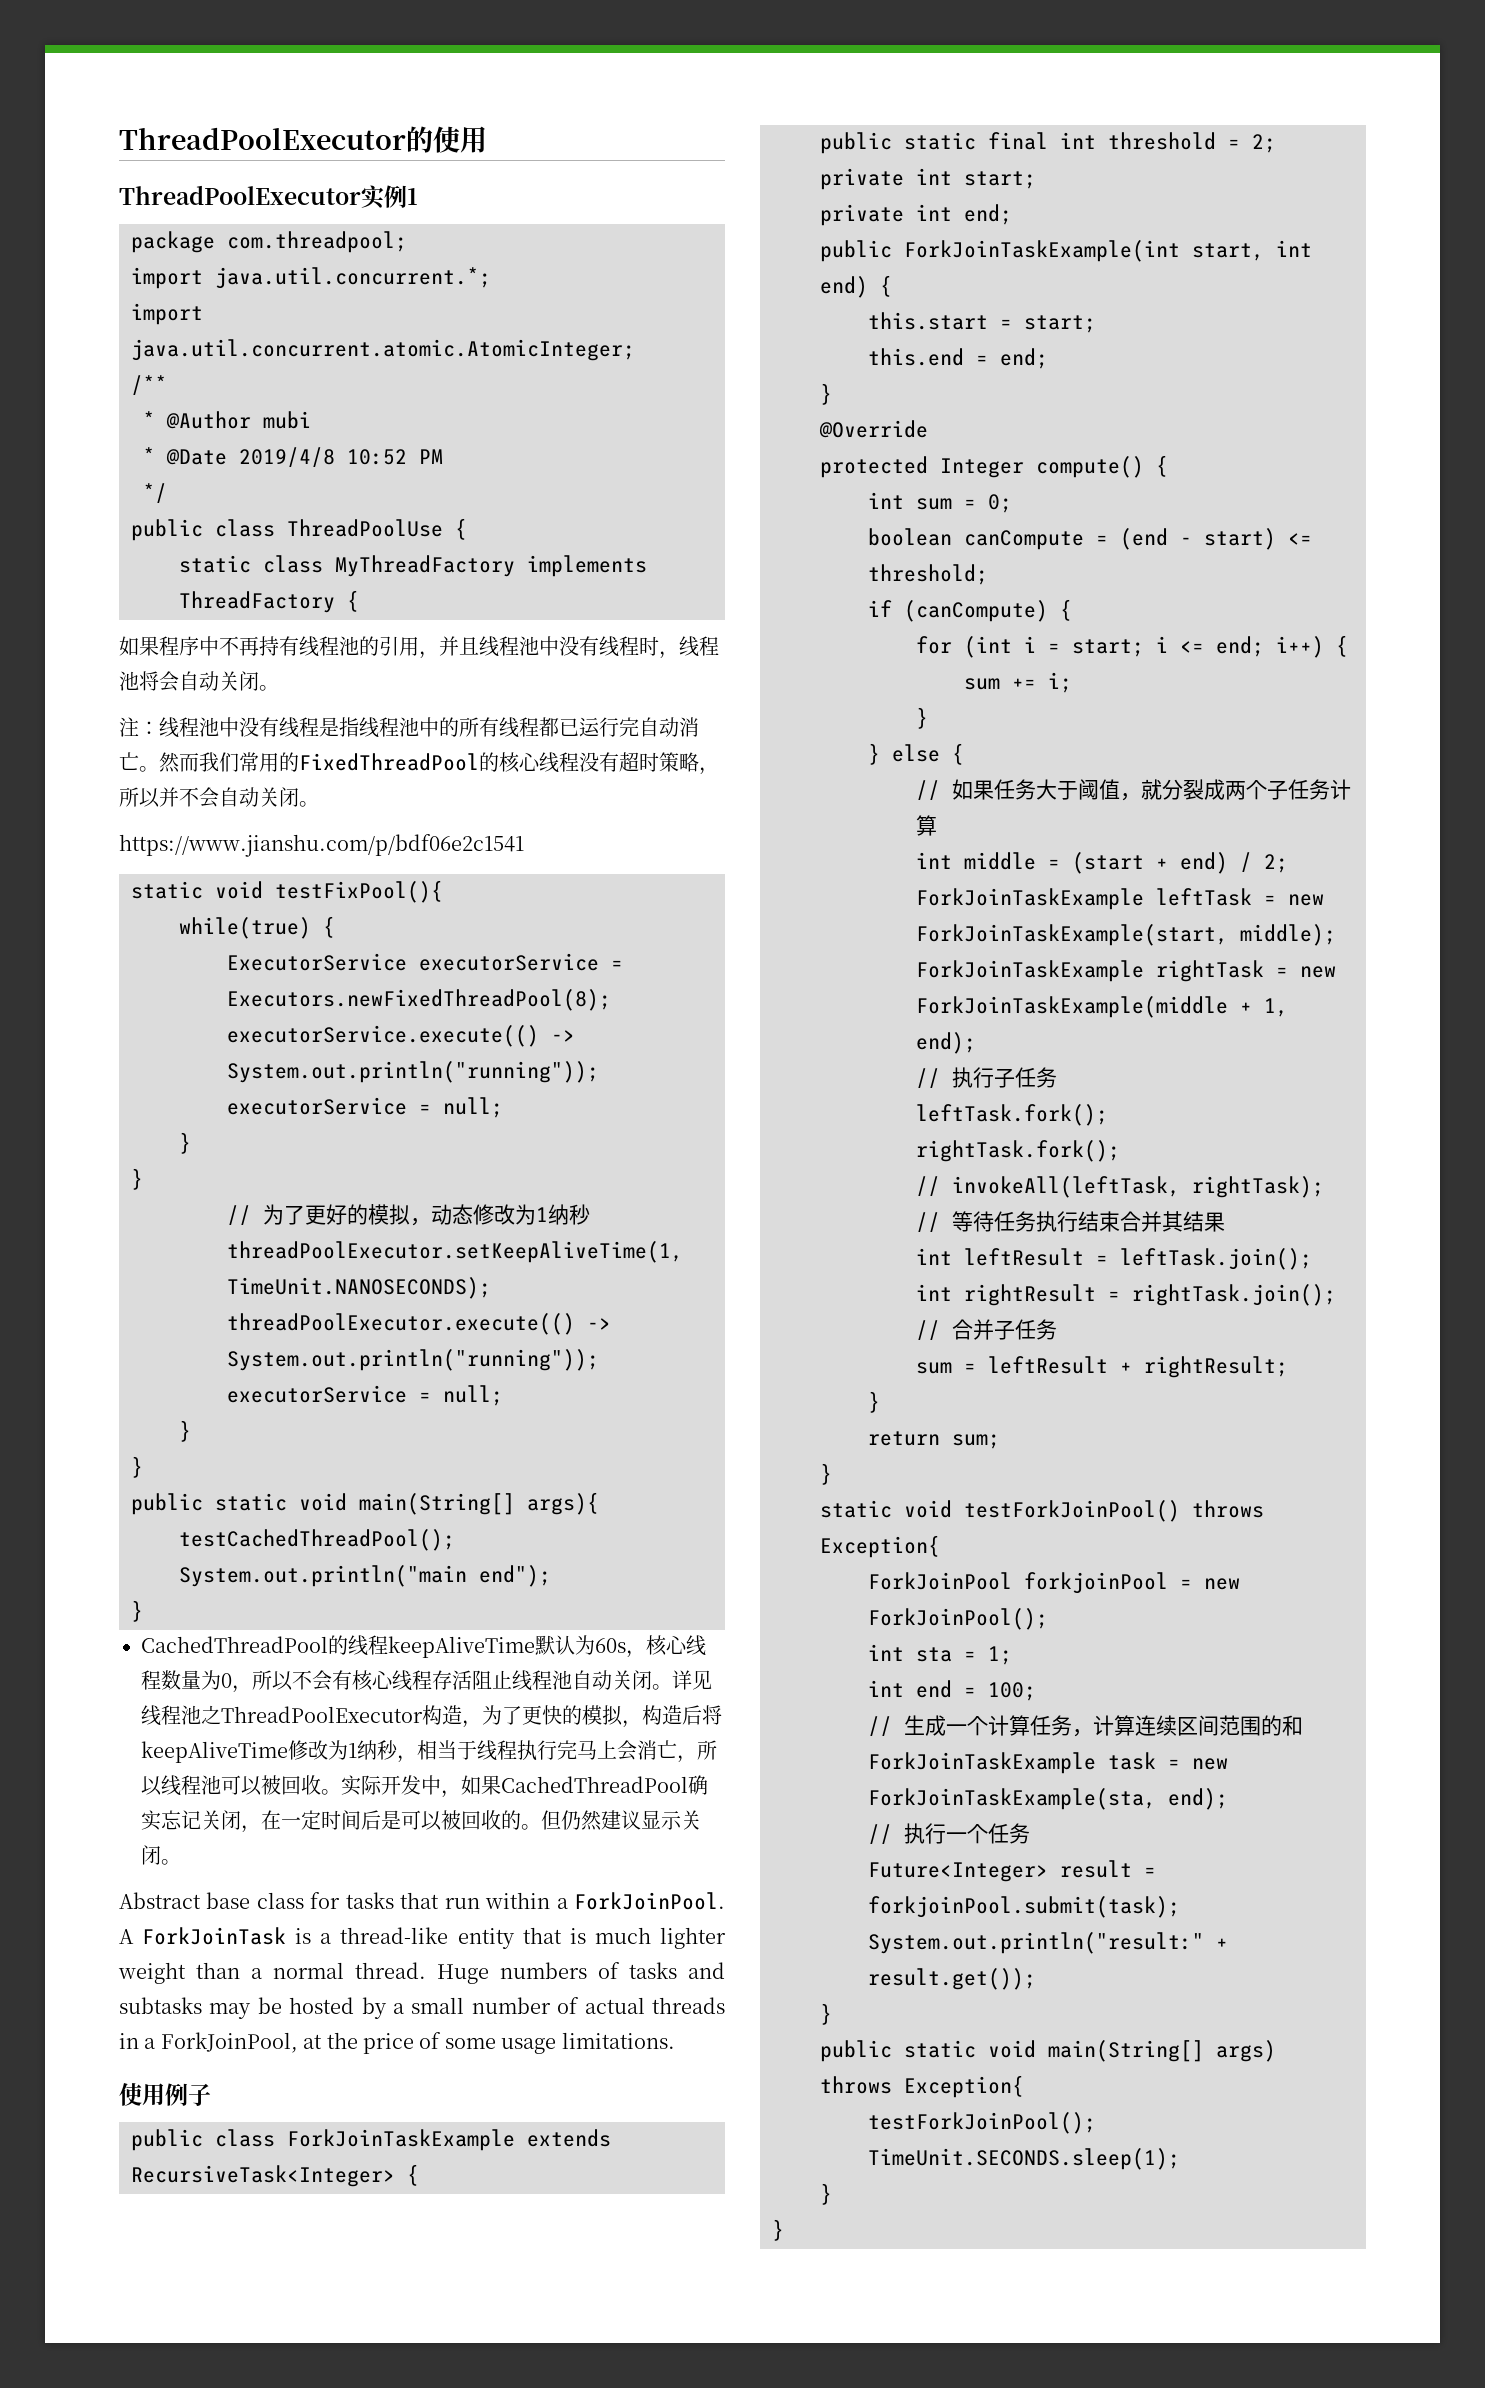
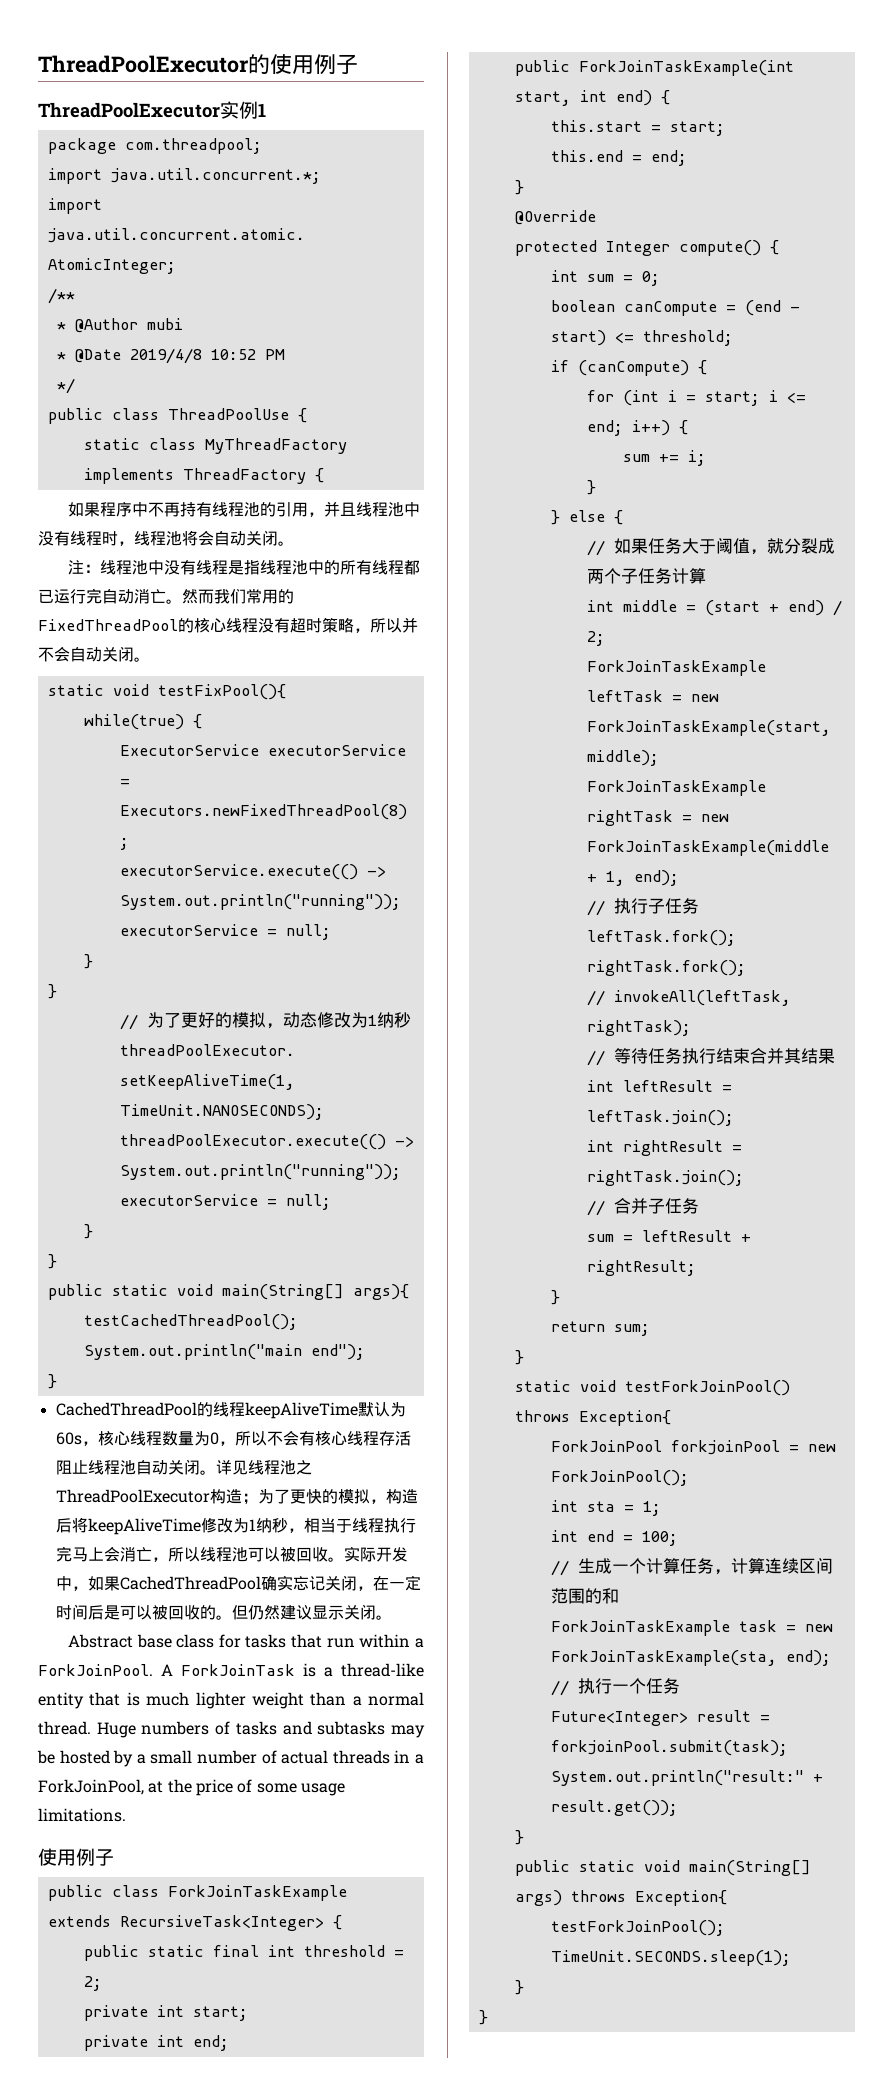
(487, 139) none -> [314,54,358,75] 例子
[119,834,524,857] // https://www.jianshu.com/p/bdf06e2c1541 -> (150, 659) none
[462,1720,482,1728] ， -> [241,1493,258,1505] ；

